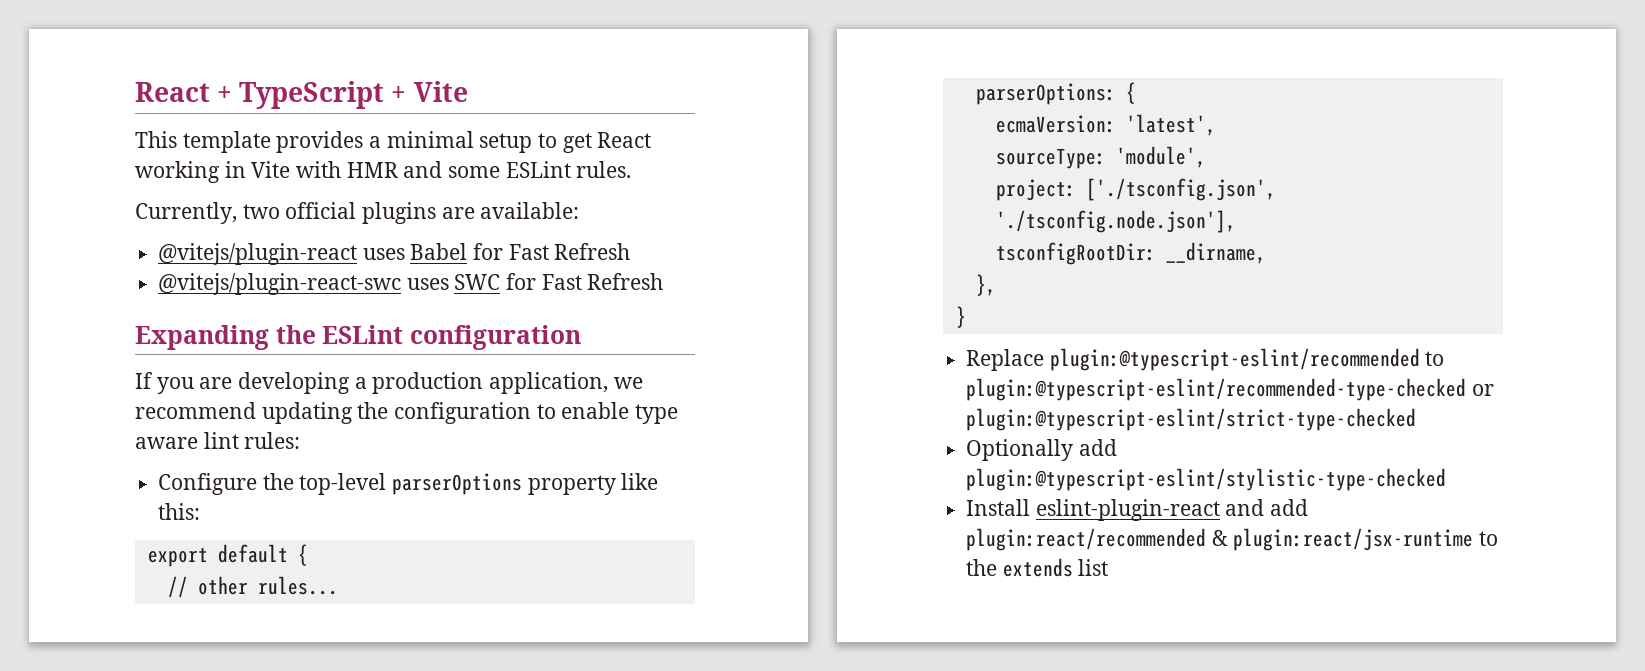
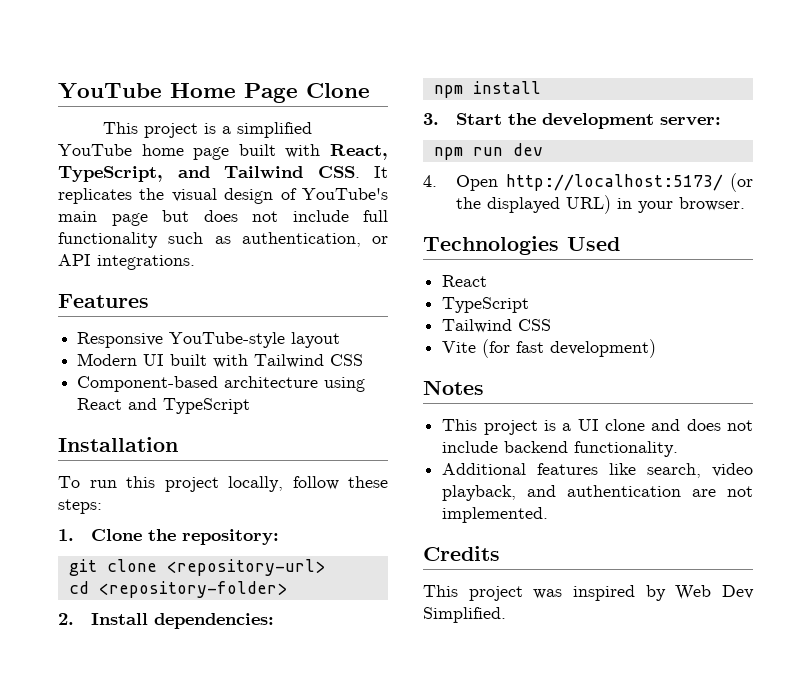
[135,81,468,109] [135,131,652,153] [135,161,632,183] [135,202,580,224] [158,243,631,265] [158,273,664,295] [135,325,581,350] [135,372,643,394] [135,402,679,424] [135,432,301,449] [158,473,659,495] [158,503,201,520] [147,544,308,567] [167,576,338,598] [975,82,1136,105] [995,114,1216,136] [995,146,1206,169] [995,178,1276,201] [995,210,1236,233] [995,242,1266,265] [975,274,996,296] [955,306,966,328] [966,348,1445,371] [966,378,1494,401] [966,408,1417,431] [966,439,1117,461] [966,468,1447,491] [966,499,1309,521] [966,528,1499,551] [966,558,1109,577] React + TypeScript + Vite // This template provides a minimal setup to get React working in Vite with HMR and some ESLint rules. // Currently, two official plugins are available: // @vitejs/plugin-react uses Babel for Fast Refresh // @vitejs/plugin-react-swc uses SWC for Fast Refresh // Expanding the ESLint configuration // If you are developing a production application, we recommend updating the configuration to enable type aware lint rules: // Configure the top-level parserOptions property like this: // export default { // // other rules... // parserOptions: { // ecmaVersion: 'latest', // sourceType: 'module', // project: ['./tsconfig.json', './tsconfig.node.json'], // tsconfigRootDir: __dirname, // }, // } // Replace plugin:@typescript-eslint/recommended to plugin:@typescript-eslint/recommended-type-checked or plugin:@typescript-eslint/strict-type-checked // Optionally add plugin:@typescript-eslint/stylistic-type-checked // Install eslint-plugin-react and add plugin:react/recommended & plugin:react/jsx-runtime to the extends list -> [58,83,370,103] [102,122,312,138] [58,144,388,160] [58,166,388,182] [58,188,388,204] [58,210,388,226] [58,232,388,248] [58,254,195,270] [58,294,149,308] [77,332,341,348] [77,353,364,368] [77,376,366,392] [77,398,251,414] [58,437,178,452] [58,476,388,492] [58,499,102,514] [58,529,280,545] [68,559,325,576] [68,581,287,598] [58,613,275,629] [433,81,541,98] [423,113,722,129] [433,143,543,160] [423,173,753,192] [456,195,746,214] [423,236,620,255] [442,275,488,287] [442,297,530,313] [442,319,552,333] [442,339,657,358] [423,380,484,395] [442,419,753,435] [442,441,679,457] [442,463,753,478] [442,485,753,501] [442,507,549,523] [423,546,500,561] [423,585,754,601] [423,607,506,623] YouTube Home Page Clone // This project is a simplified YouTube home page built with React, TypeScript, and Tailwind CSS. It replicates the visual design of YouTube's main page but does not include full functionality such as authentication, or API integrations. // Features // Responsive YouTube-style layout // Modern UI built with Tailwind CSS // Component-based architecture using React and TypeScript // Installation // To run this project locally, follow these steps: // 1. Clone the repository: // git clone <repository-url> // cd <repository-folder> // 2. Install dependencies: // npm install // 3. Start the development server: // npm run dev // 4. Open http://localhost:5173/ (or the displayed URL) in your browser. // Technologies Used // React // TypeScript // Tailwind CSS // Vite (for fast development) // Notes // This project is a UI clone and does not include backend functionality. // Additional features like search, video playback, and authentication are not implemented. // Credits // This project was inspired by Web Dev Simplified.

